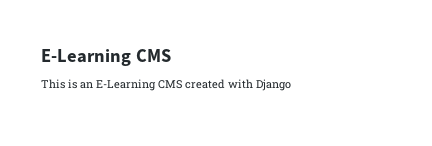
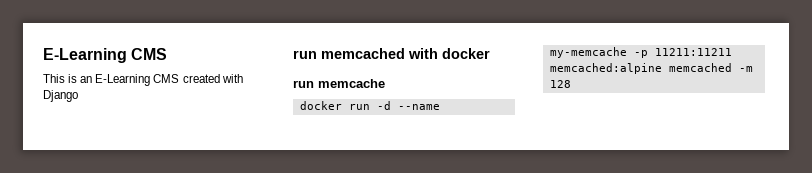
(291, 85) none -> [293,48,490,59] [293,79,385,88] [299,101,440,110] [549,47,732,58] [549,63,753,74] [549,80,571,88] // run memcached with docker // run memcache // docker run -d --name my-memcache -p 11211:11211 memcached:alpine memcached -m 128

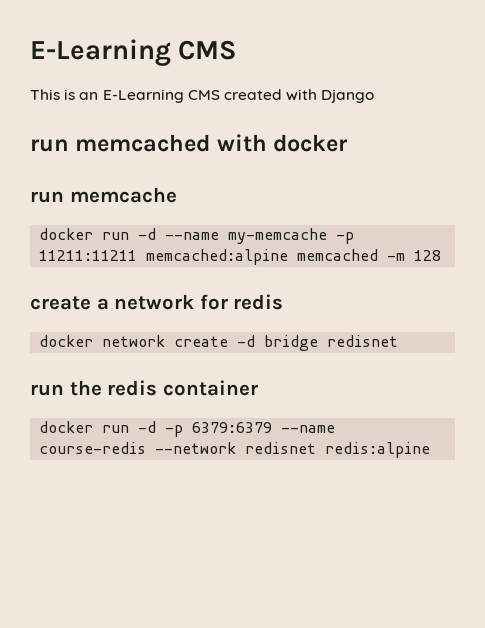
(571, 84) none -> [30,294,284,310] [39,335,399,351] [30,380,258,396] [39,421,336,437] [39,442,431,458] // create a network for redis // docker network create -d bridge redisnet // run the redis container // docker run -d -p 6379:6379 --name course-redis --network redisnet redis:alpine

